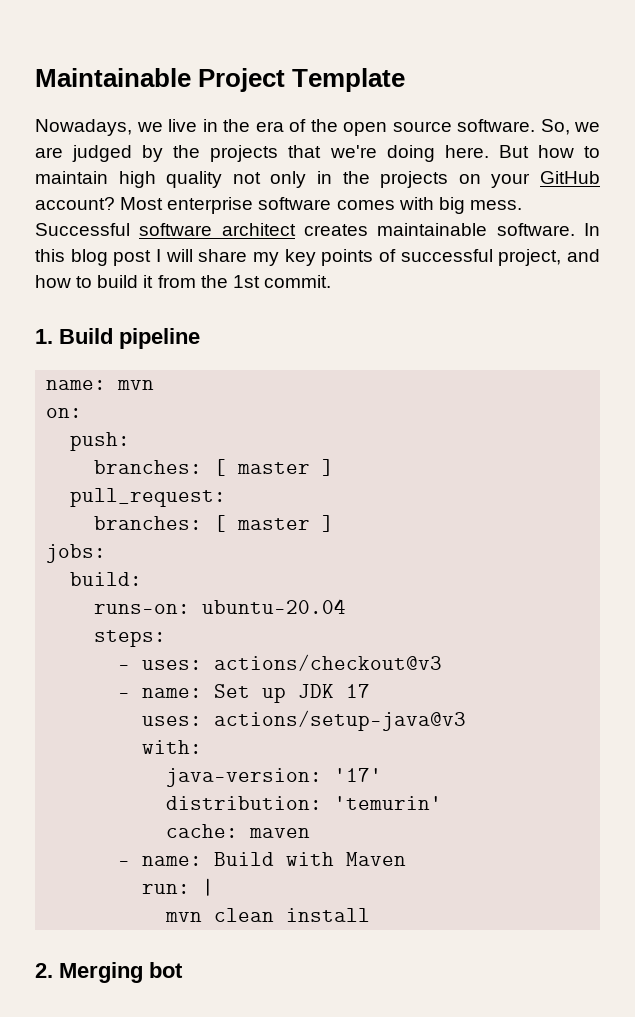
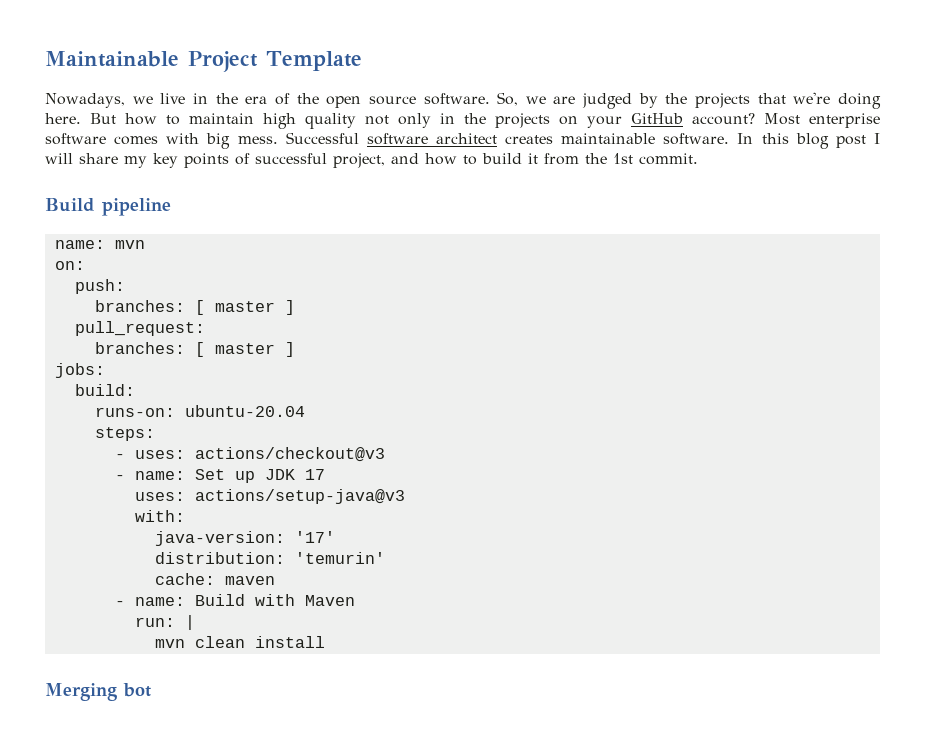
[35,329,53,344] 1. -> (698, 159) none
[35,963,53,978] 2. -> (325, 642) none

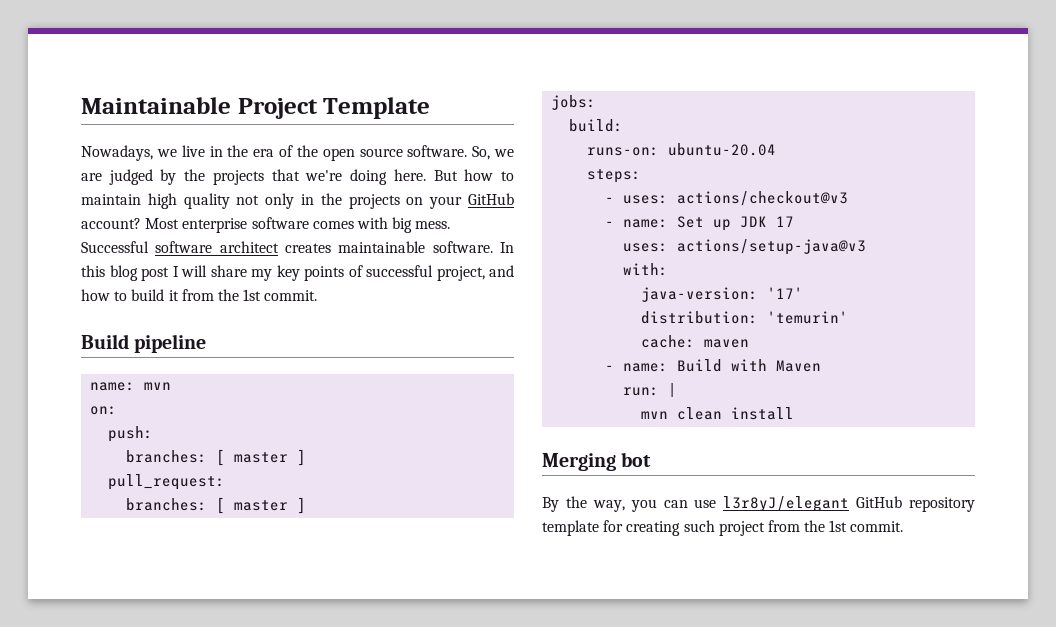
(151, 690) none -> [542,496,975,512] [542,520,904,536] // By the way, you can use l3r8yJ/elegant GitHub repository template for creating such project from the 1st commit.

